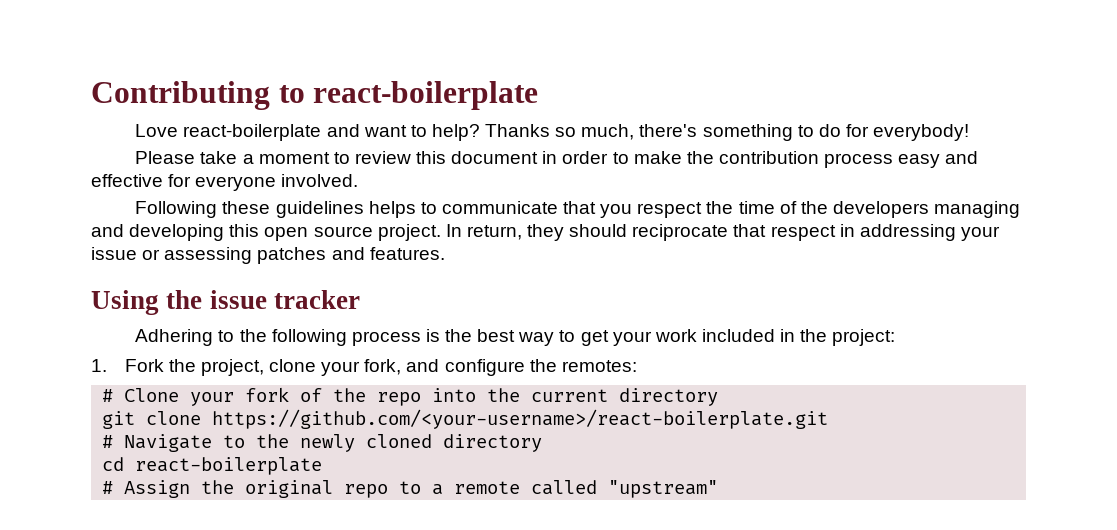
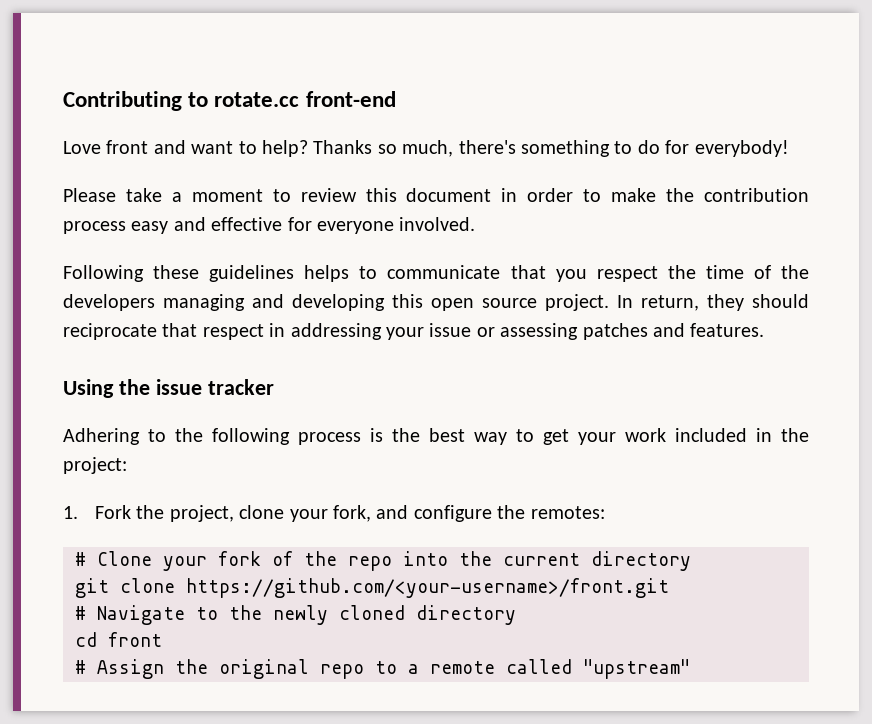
[313,81,539,110] react-boilerplate -> [214,91,396,107] rotate.cc front-end
[183,124,322,141] react-boilerplate -> [106,140,149,154] front
[212,409,829,429] https://github.com/<your-username>/react-boilerplate.git -> [186,578,669,598] https://github.com/<your-username>/front.git
[135,457,323,475] react-boilerplate -> [108,632,162,647] front

